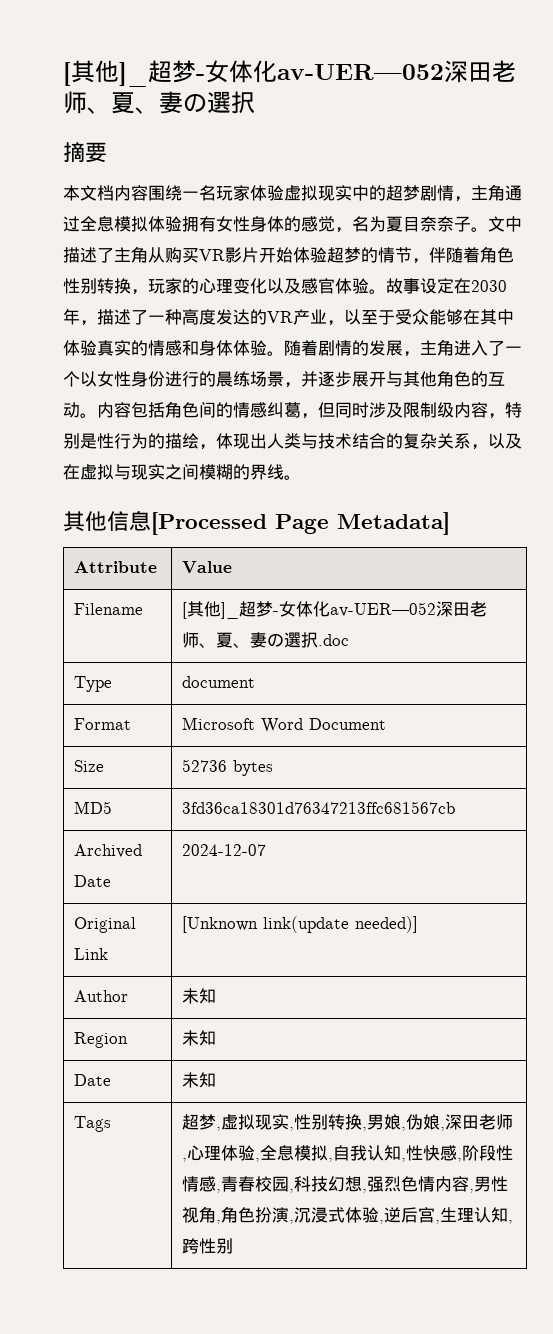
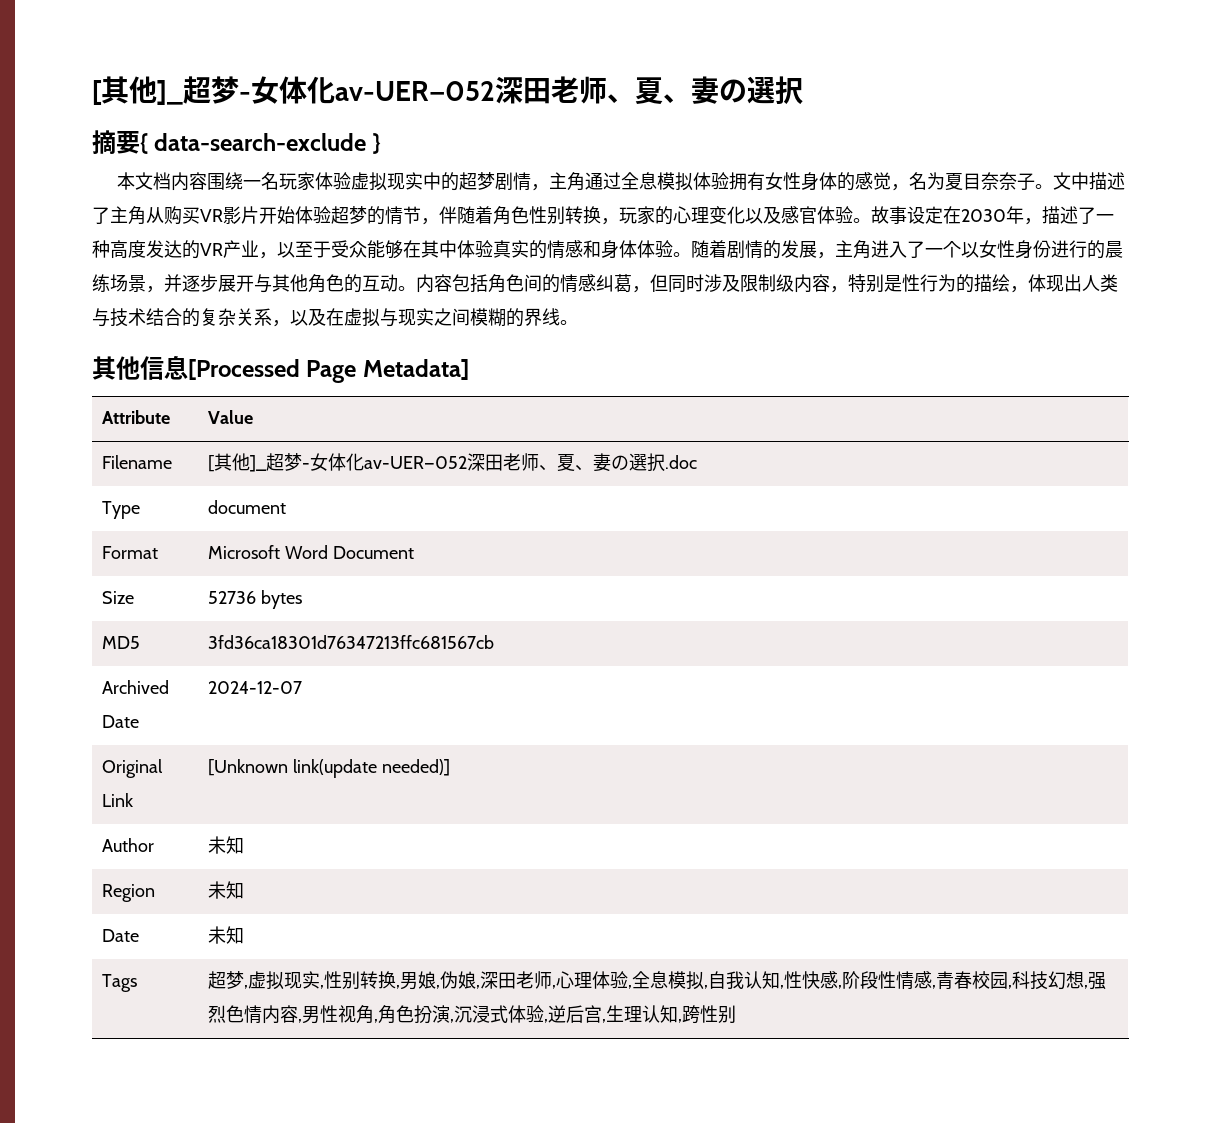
(107, 152) none -> [140,133,381,154] { data-search-exclude }

